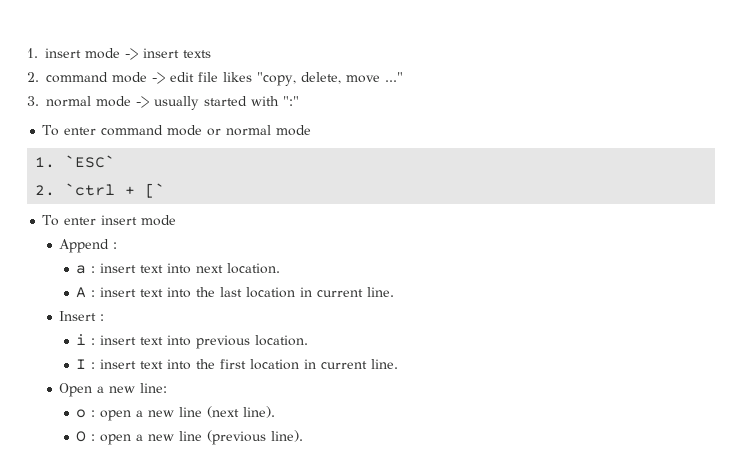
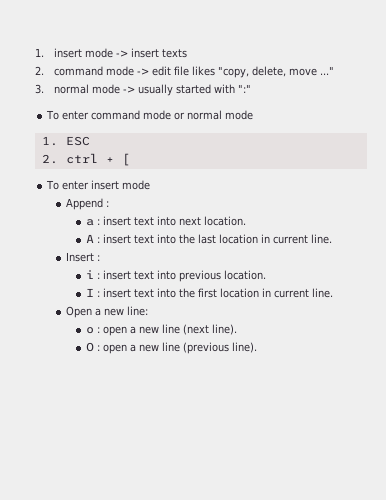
[65,155,116,168] [35,183,166,198] `ESC` // 2. `ctrl + [` -> [65,136,90,146] [41,153,130,166] ESC // 2. ctrl + [

